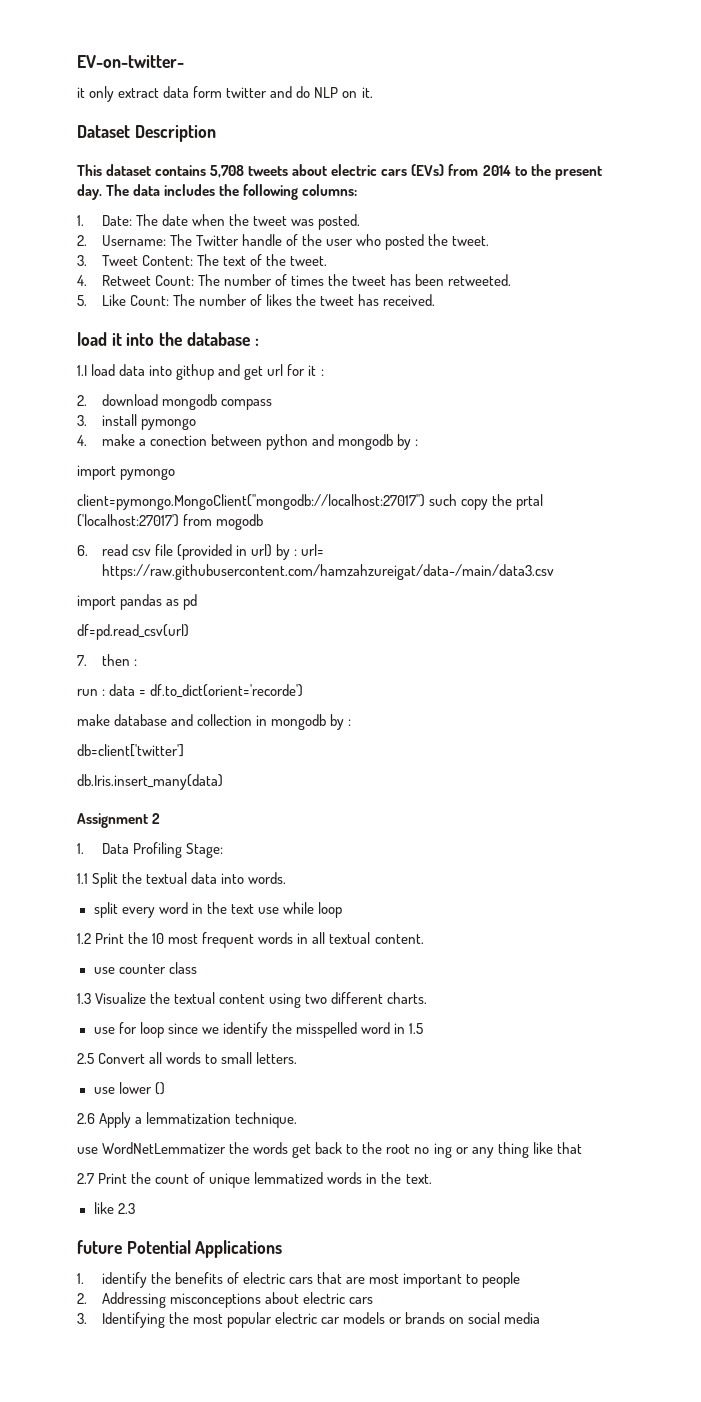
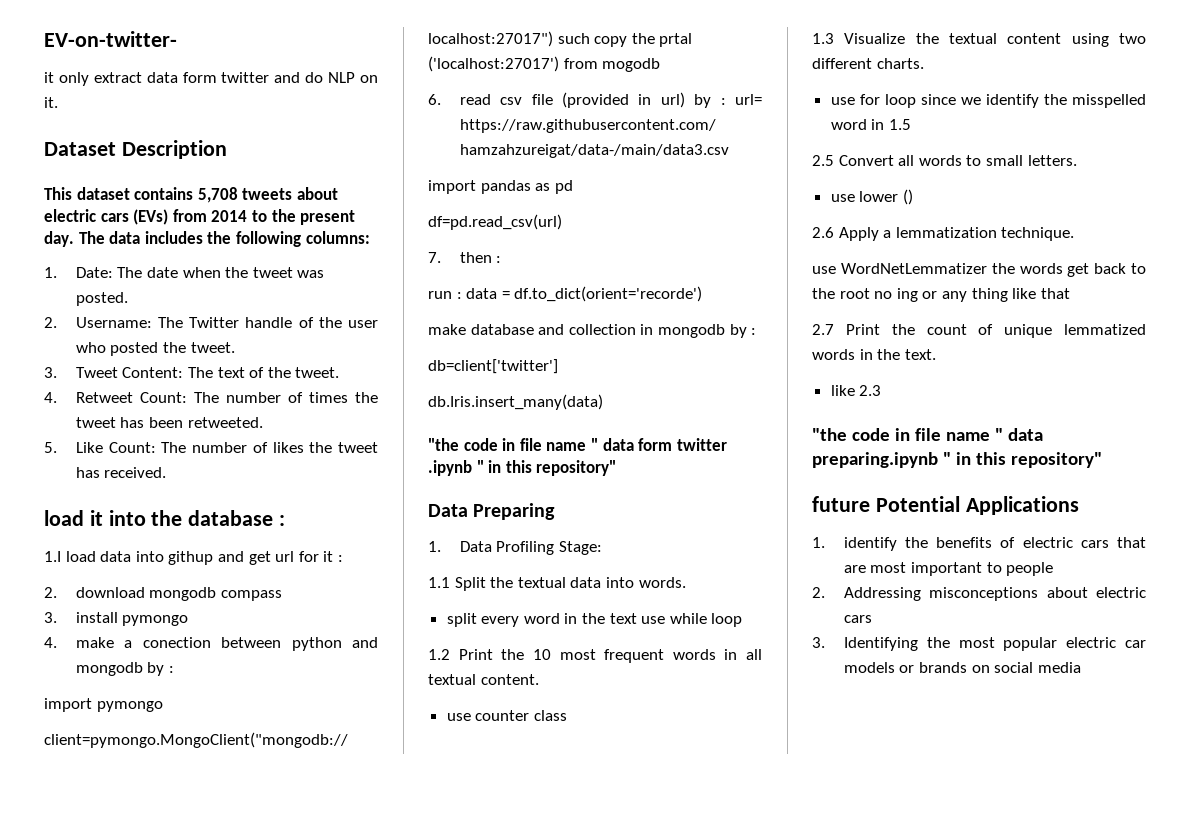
[77,813,161,828] Assignment 2 -> [428,438,727,451] [428,460,617,476] [428,503,556,520] "the code in file name " data form twitter .ipynb " in this repository" // Data Preparing
(135, 1208) none -> [812,428,1043,441] [812,452,1102,468] // "the code in file name " data preparing.ipynb " in this repository"

